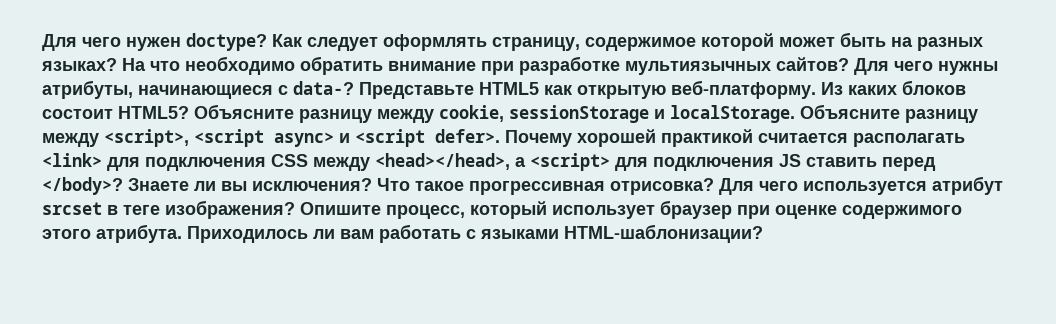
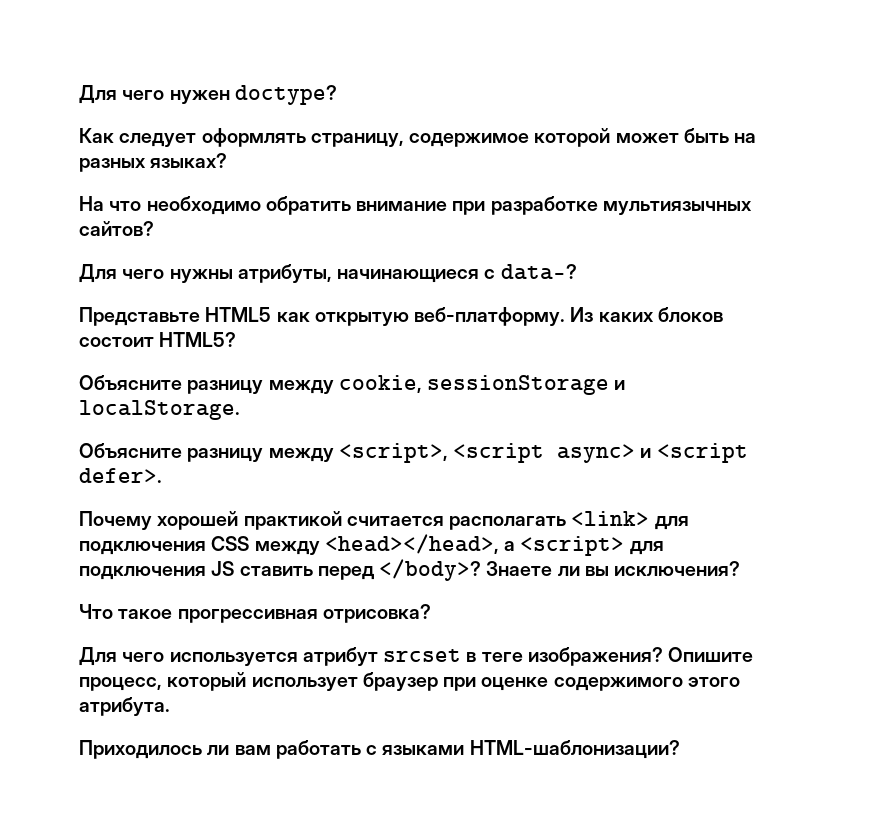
(267, 42) none -> (337, 95) //
(117, 64) none -> (228, 160) //
(849, 64) none -> (154, 228) //
(354, 88) none -> (577, 272) //
(189, 112) none -> (237, 339) //
(795, 114) none -> (240, 410) //
(500, 136) none -> (162, 475) //
(372, 184) none -> (741, 568) //
(714, 186) none -> (431, 613) //
(182, 233) none -> (170, 706) //

